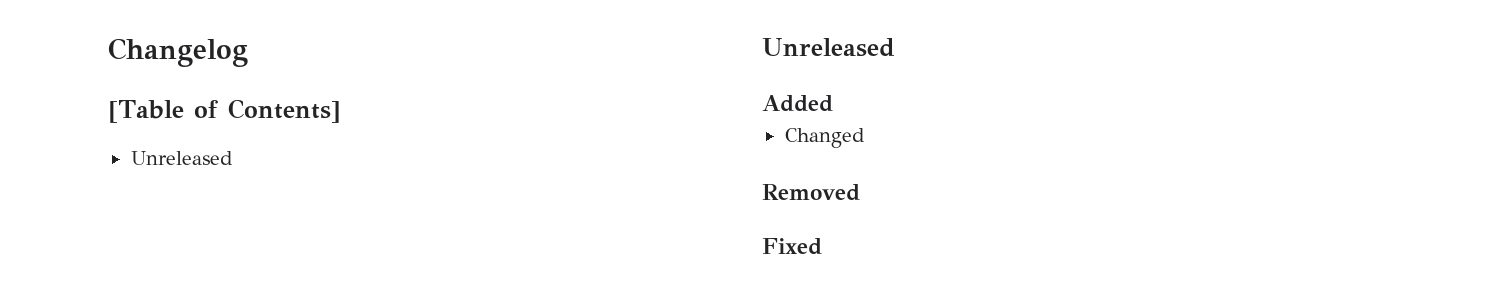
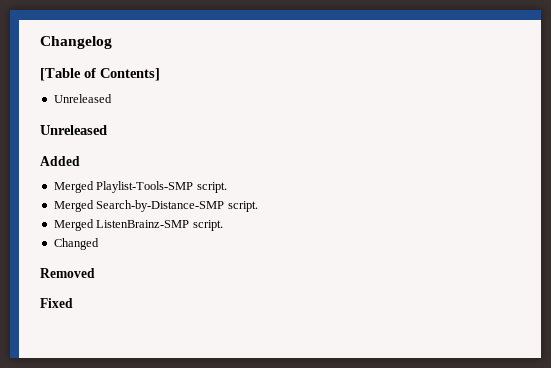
(833, 103) none -> [53,181,227,193] [53,200,258,212] [53,219,223,231] // Merged Playlist-Tools-SMP script. // Merged Search-by-Distance-SMP script. // Merged ListenBrainz-SMP script.

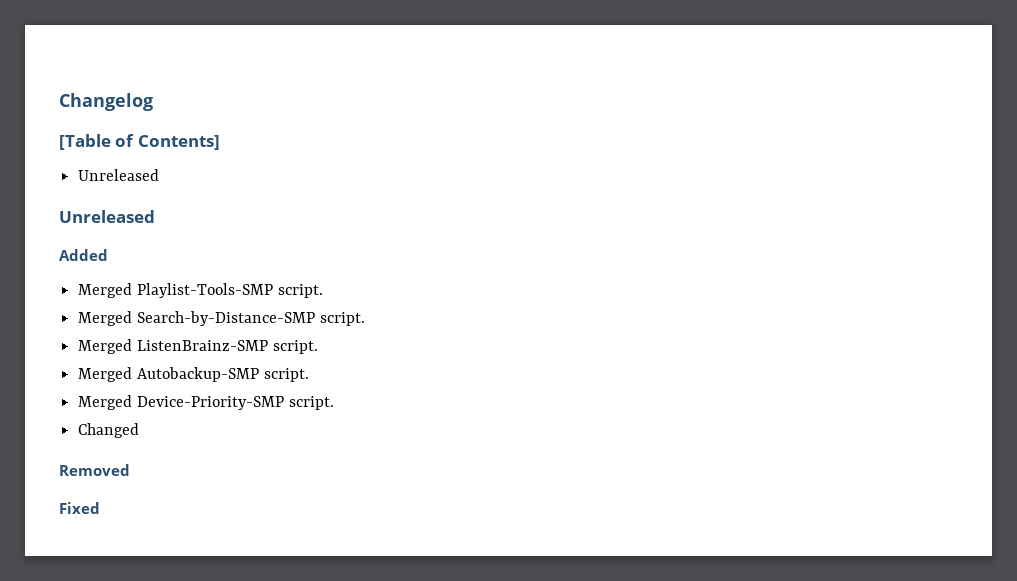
(223, 225) none -> [78,367,309,382] [78,395,334,410] // Merged Autobackup-SMP script. // Merged Device-Priority-SMP script.

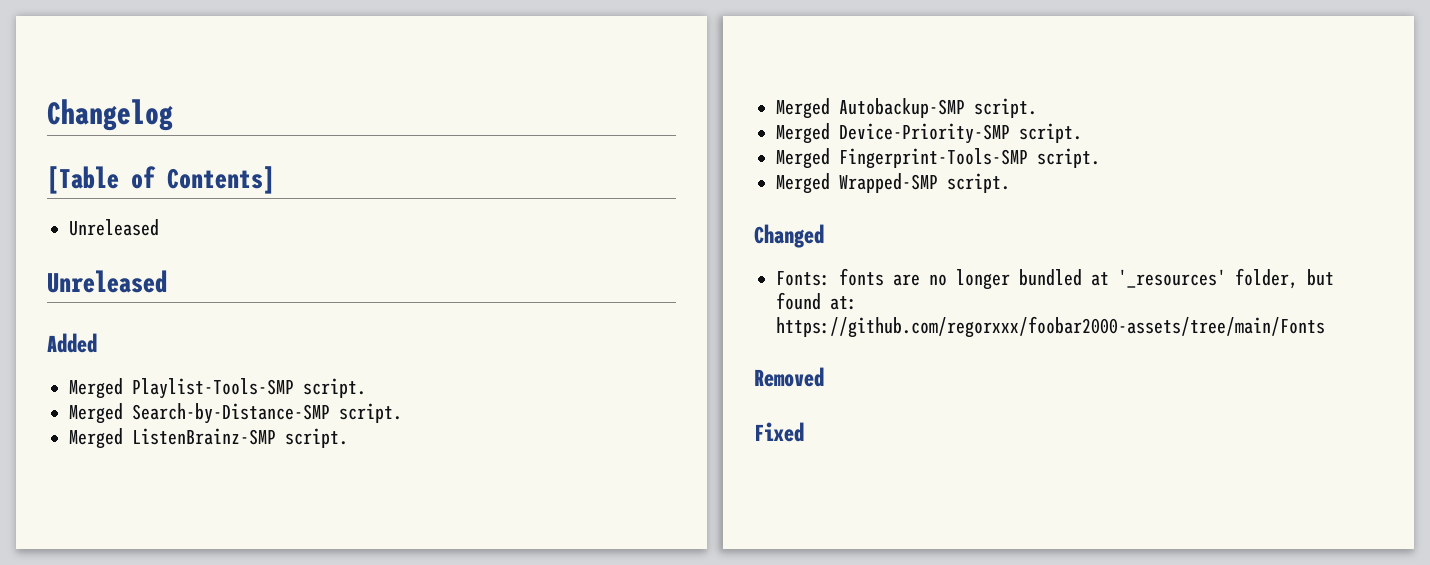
[78,423,140,438] Changed -> [776,148,1100,169] [776,173,1010,194] [754,224,824,248] [776,268,1334,290] [776,292,857,310] [776,316,1325,338] Merged Fingerprint-Tools-SMP script. // Merged Wrapped-SMP script. // Changed // Fonts: fonts are no longer bundled at '_resources' folder, but found at: https://github.com/regorxxx/foobar2000-assets/tree/main/Fonts

